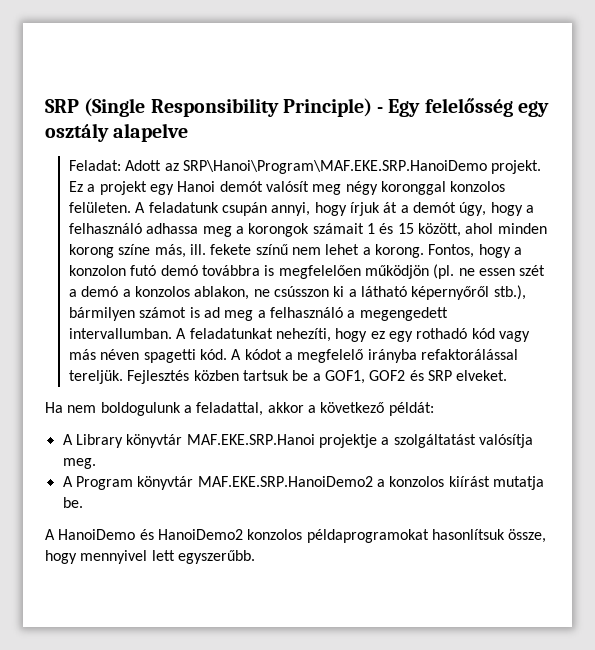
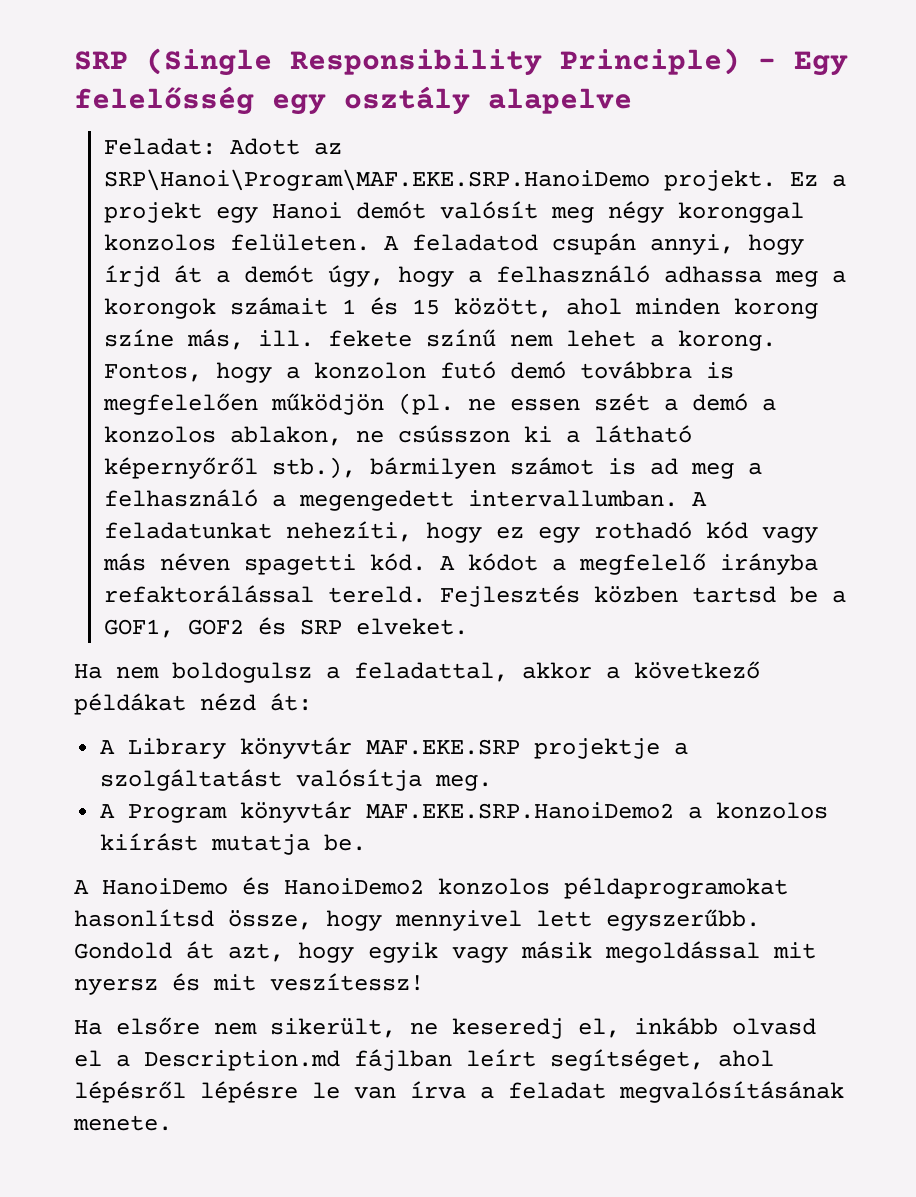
[148,202,219,213] feladatunk -> [412,234,539,251] feladatod
[349,202,380,216] írjuk -> [104,265,161,287] írjd
[68,370,123,384] tereljük. -> [328,586,427,603] tereld.
[242,370,289,381] tartsuk -> [692,586,777,603] tartsd
[100,402,181,416] boldogulunk -> [172,662,312,683] boldogulsz
[388,402,434,416] példát: -> [74,693,312,715] példákat nézd át:
[186,434,315,445] MAF.EKE.SRP.Hanoi -> [366,739,521,755] MAF.EKE.SRP
[431,529,505,540] hasonlítsuk -> [74,909,214,927] hasonlítsd
(255, 557) none -> [74,941,816,963] [74,973,424,995] [74,1017,816,1039] [74,1049,774,1071] [74,1081,844,1103] [73,1115,172,1131] Gondold át azt, hogy egyik vagy másik megoldással mit nyersz és mit veszítessz! // Ha elsőre nem sikerült, ne keseredj el, inkább olvasd el a Description.md fájlban leírt segítséget, ahol lépésről lépésre le van írva a feladat megvalósításának menete.

